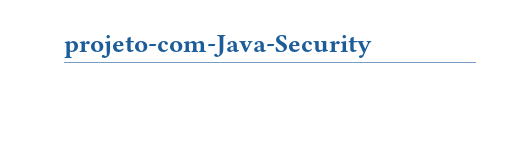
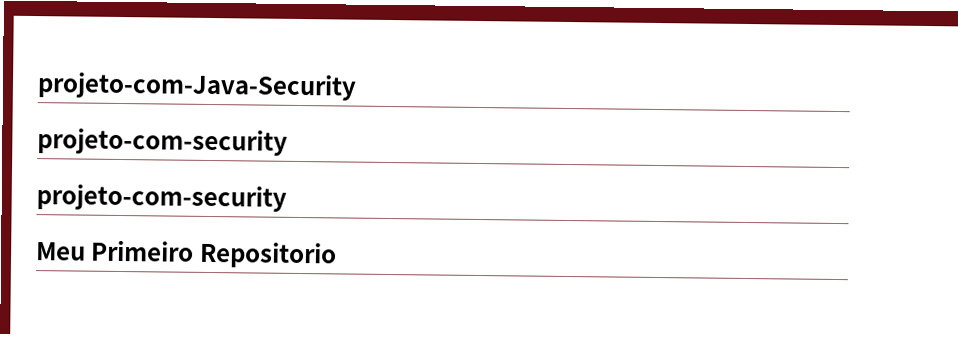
(372, 46) none -> [37,128,288,156] [36,184,287,212] [35,240,337,269] // projeto-com-security // projeto-com-security // Meu Primeiro Repositorio

